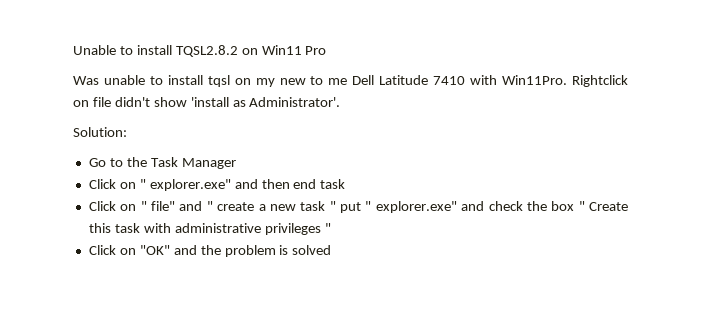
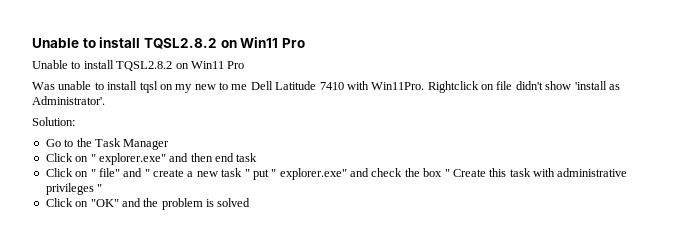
[73,45,327,57] Unable to install TQSL2.8.2 on Win11 Pro -> [32,37,305,49] [32,60,245,71] Unable to install TQSL2.8.2 on Win11 Pro // Unable to install TQSL2.8.2 on Win11 Pro

